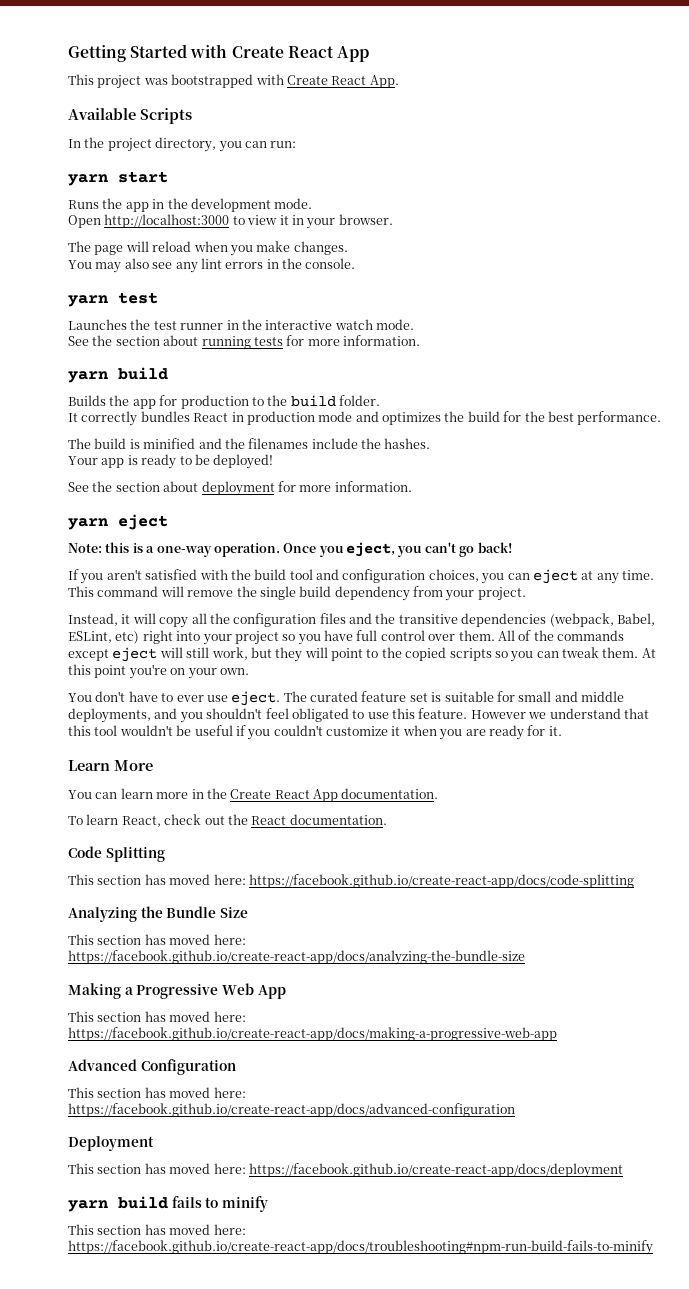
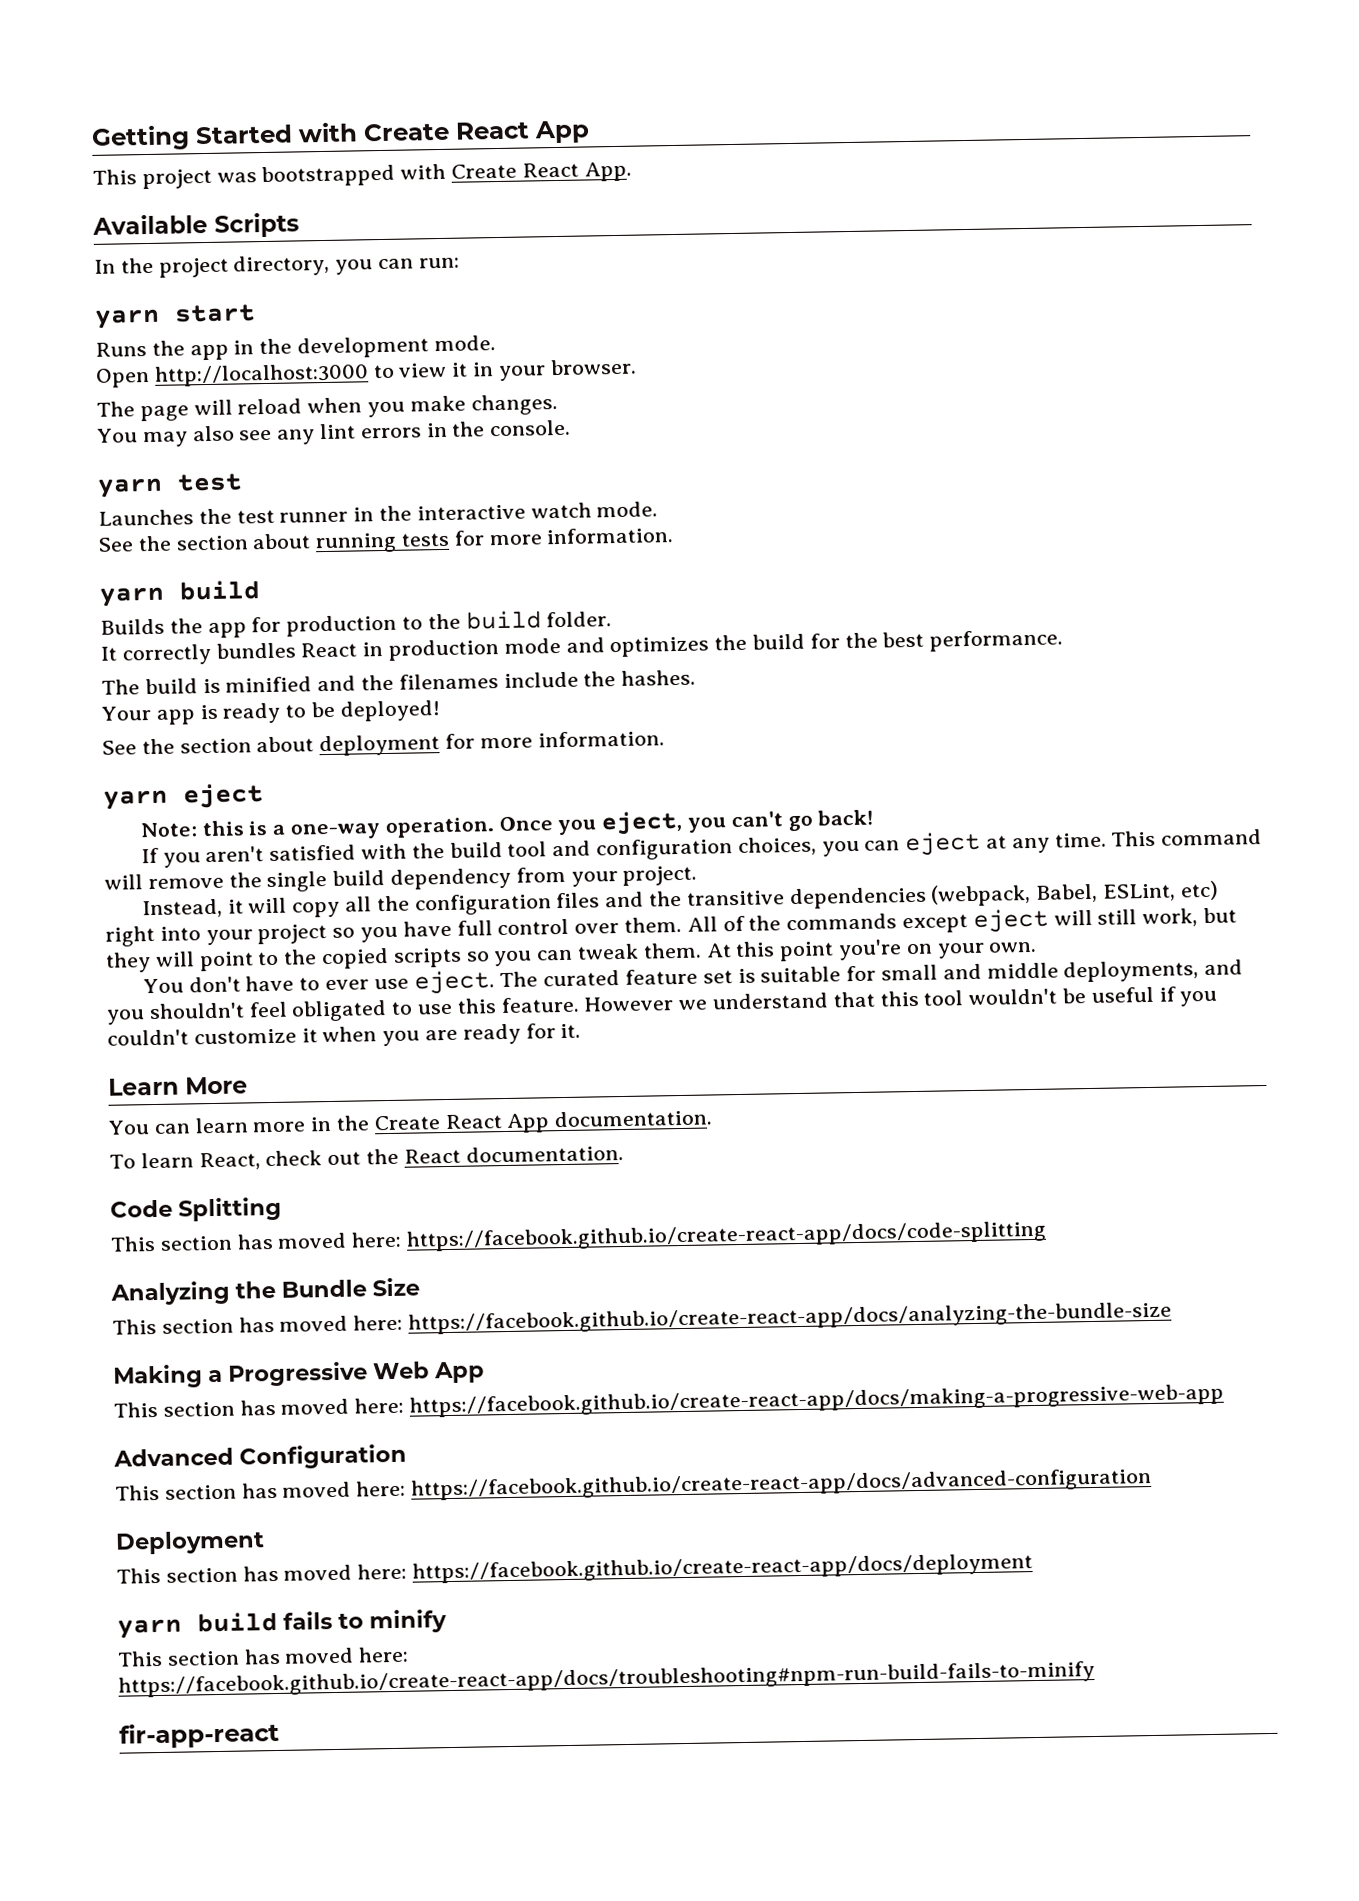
(653, 1247) none -> [119,1721,280,1749] // fir-app-react

